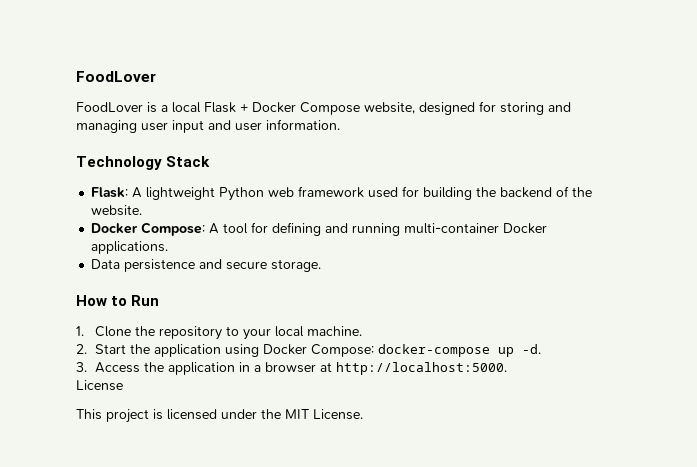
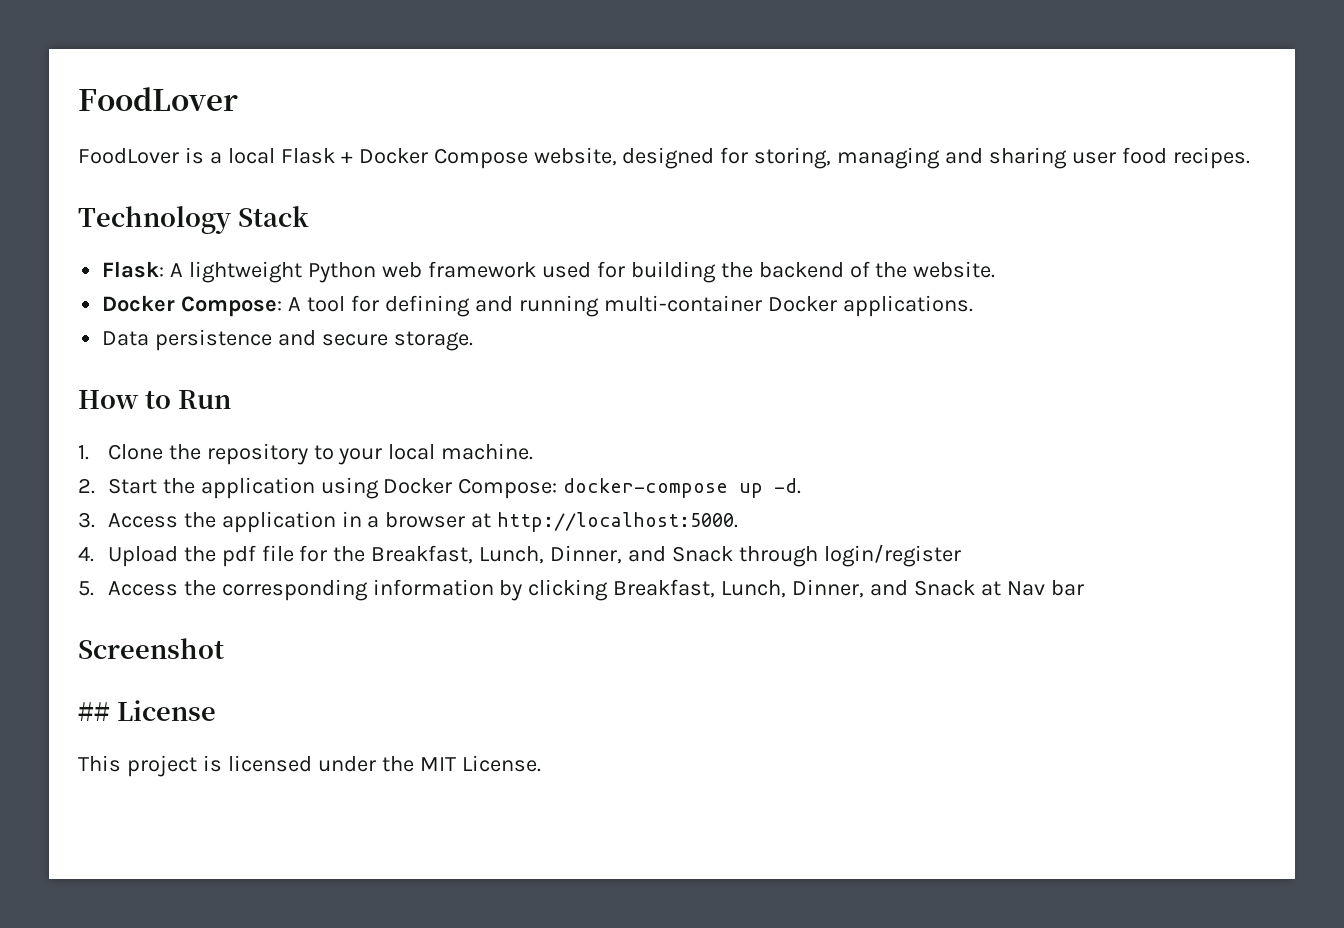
[500,102,571,115] [76,119,340,133] storing and managing user input and user information. -> [754,147,1250,169] storing, managing and sharing user food recipes.
(508, 368) none -> [78,544,961,567] [78,579,1084,601] [78,638,224,659] [78,702,110,721] 4. Upload the pdf file for the Breakfast, Lunch, Dinner, and Snack through login/register // 5. Access the corresponding information by clicking Breakfast, Lunch, Dinner, and Snack at Nav bar // Screenshot // ##

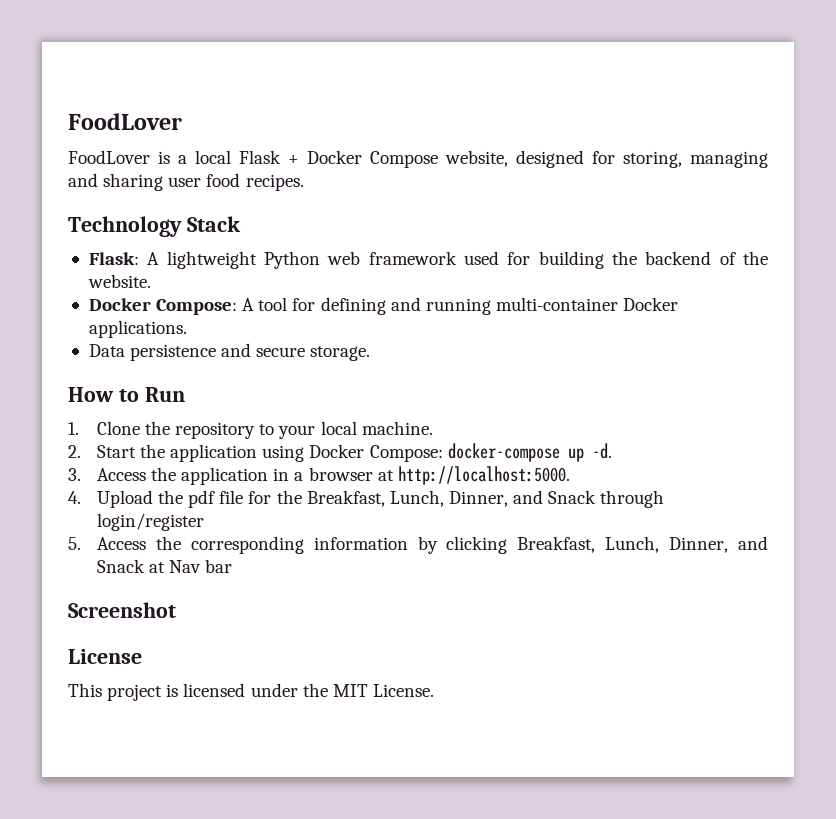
[78,702,110,721] ## -> (176, 610) none

